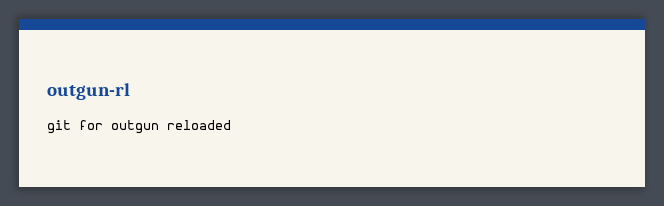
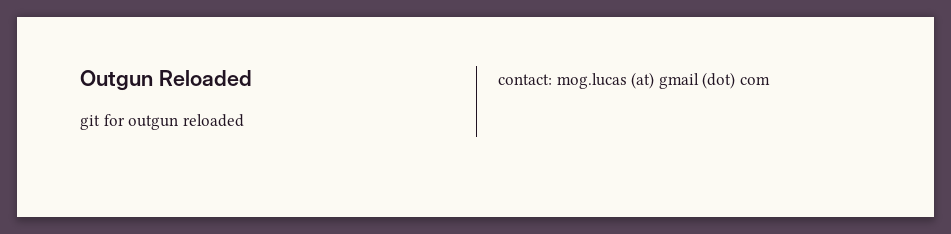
[47,83,130,100] outgun-rl -> [80,70,252,91] Outgun Reloaded
(231, 125) none -> [498,72,770,89] // contact: mog.lucas (at) gmail (dot) com

